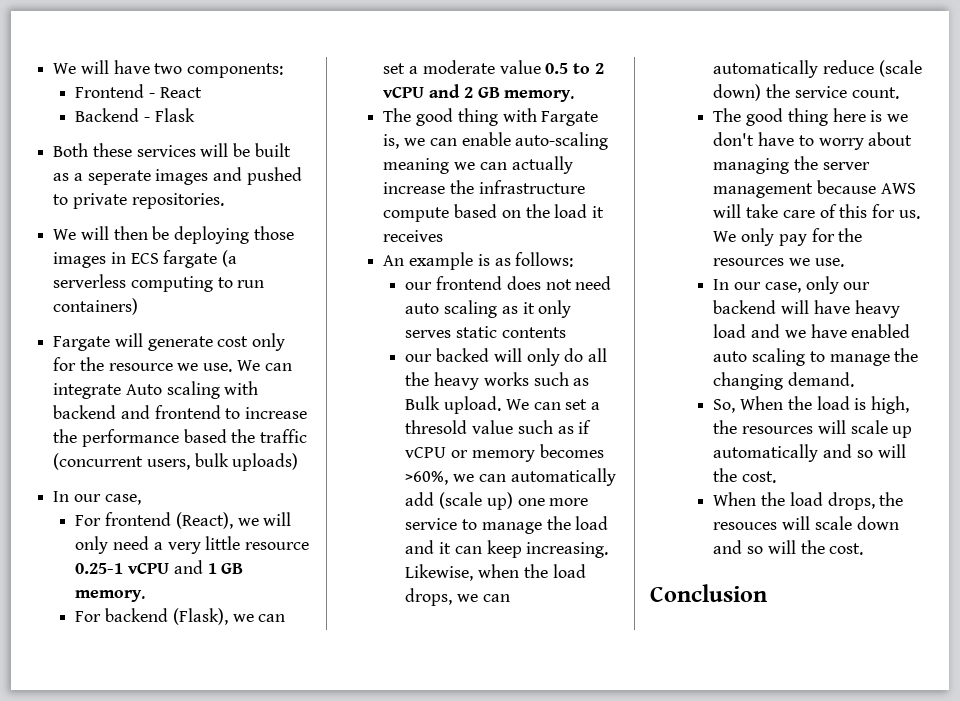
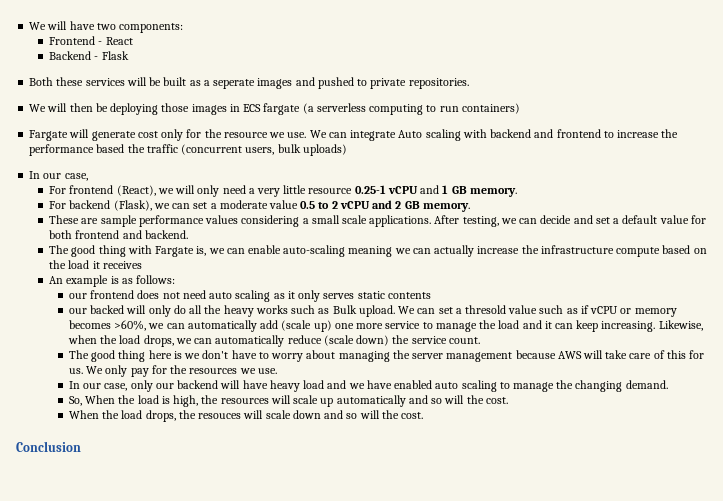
(575, 96) none -> [49,215,706,227] [49,230,188,239] // These are sample performance values considering a small scale applications. After testing, we can decide and set a default value for both frontend and backend.

